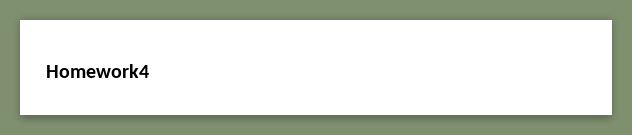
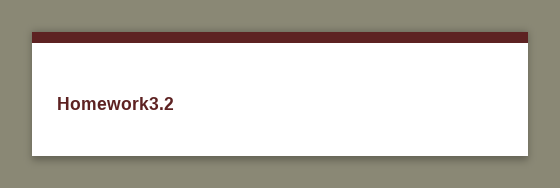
[46,64,149,78] Homework4 -> [57,97,174,110] Homework3.2

